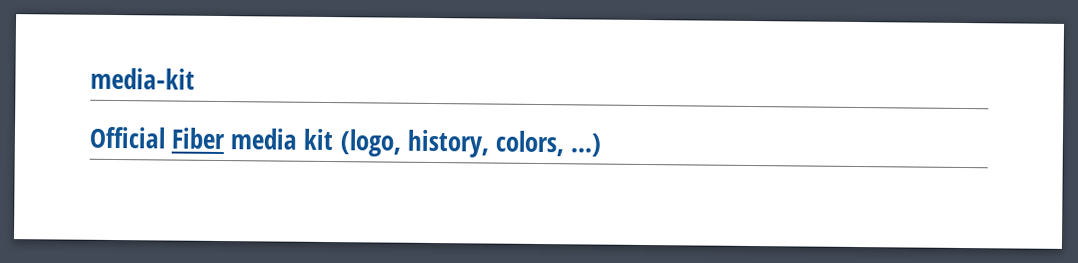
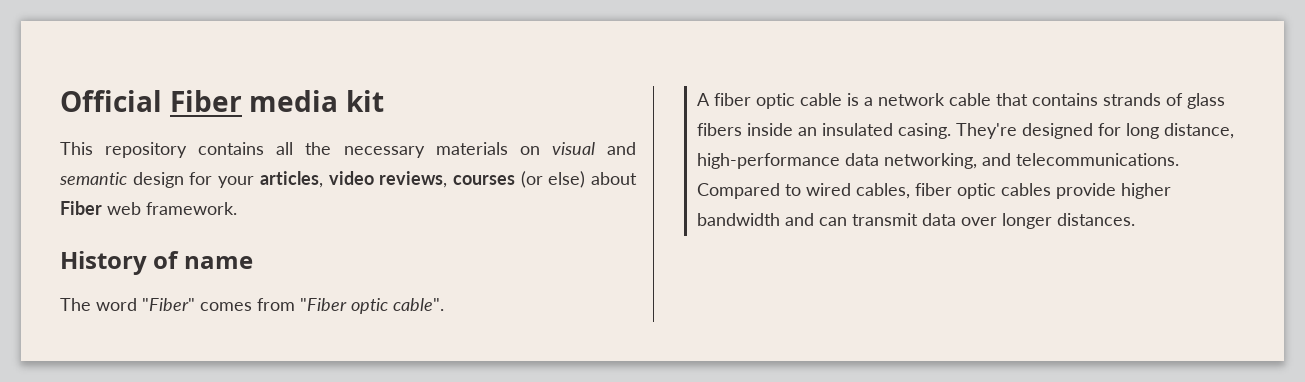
[90,67,195,90] media-kit // -> (60, 101) none
[339,129,602,158] (logo, history, colors, ...) -> [60,142,636,158] [59,171,637,188] [60,201,237,215] [60,251,253,275] [60,298,444,314] [696,93,1225,109] [696,123,1234,139] [696,153,1179,169] [696,183,1171,199] [696,213,1135,229] // This repository contains all the necessary materials on visual and semantic design for your articles, video reviews, courses (or else) about Fiber web framework. // History of name // The word "Fiber" comes from "Fiber optic cable". // A fiber optic cable is a network cable that contains strands of glass fibers inside an insulated casing. They're designed for long distance, high-performance data networking, and telecommunications. Compared to wired cables, fiber optic cables provide higher bandwidth and can transmit data over longer distances.

